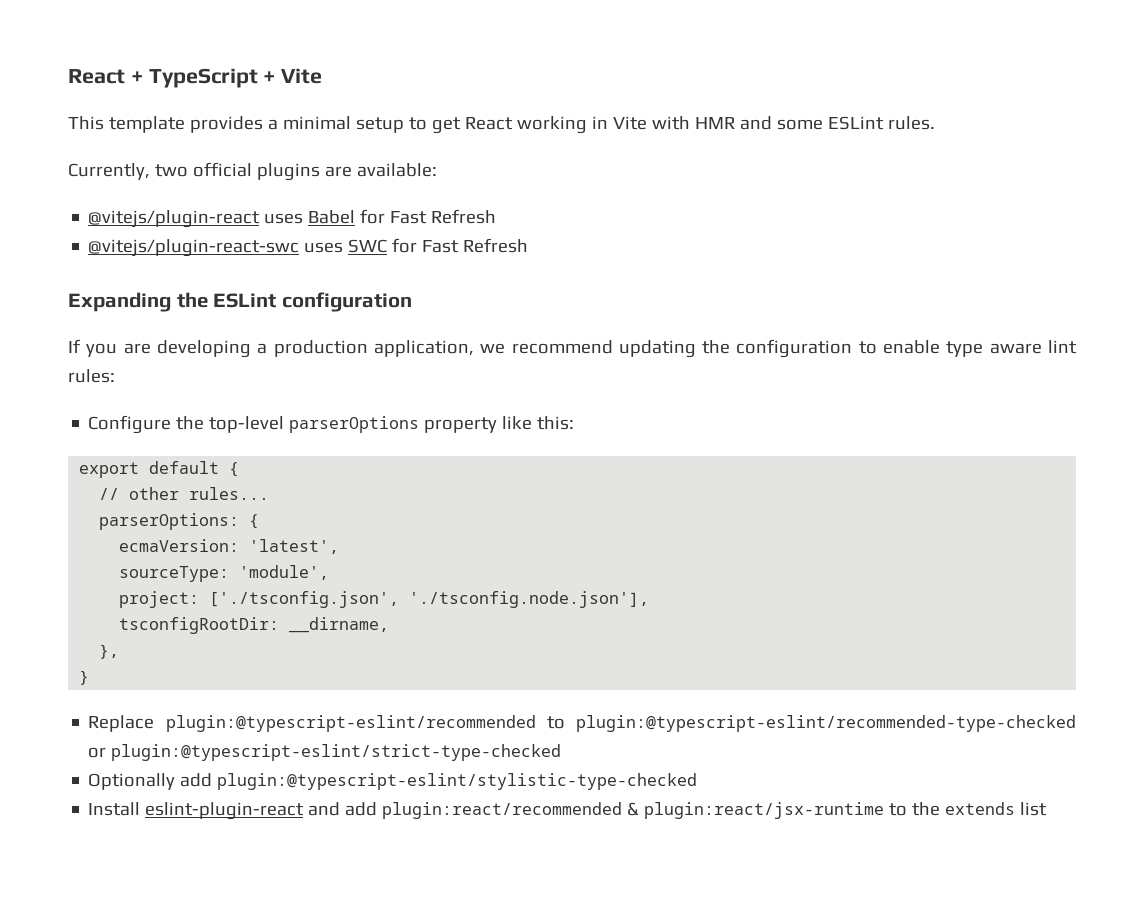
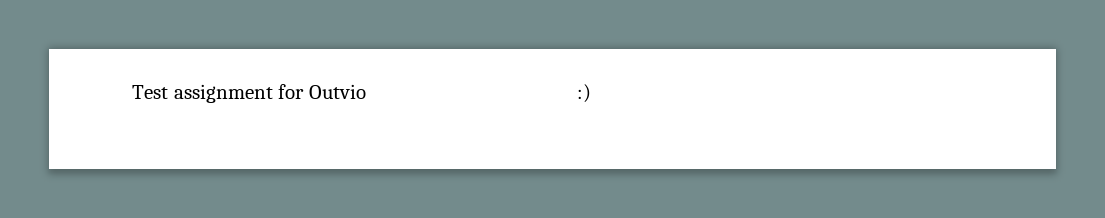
[68,68,323,88] [68,116,935,134] [68,162,437,181] [88,209,497,228] [88,238,529,257] [68,292,412,312] [68,339,1077,358] [68,369,115,383] [88,415,575,434] [79,461,240,478] [99,487,270,500] [99,513,260,530] [119,539,340,554] [119,565,330,582] [119,591,650,608] [119,617,390,634] [99,644,120,659] [79,670,90,685] [88,715,1076,732] [88,744,562,761] [88,773,698,790] [88,802,1048,820] React + TypeScript + Vite // This template provides a minimal setup to get React working in Vite with HMR and some ESLint rules. // Currently, two official plugins are available: // @vitejs/plugin-react uses Babel for Fast Refresh // @vitejs/plugin-react-swc uses SWC for Fast Refresh // Expanding the ESLint configuration // If you are developing a production application, we recommend updating the configuration to enable type aware lint rules: // Configure the top-level parserOptions property like this: // export default { // // other rules... // parserOptions: { // ecmaVersion: 'latest', // sourceType: 'module', // project: ['./tsconfig.json', './tsconfig.node.json'], // tsconfigRootDir: __dirname, // }, // } // Replace plugin:@typescript-eslint/recommended to plugin:@typescript-eslint/recommended-type-checked or plugin:@typescript-eslint/strict-type-checked // Optionally add plugin:@typescript-eslint/stylistic-type-checked // Install eslint-plugin-react and add plugin:react/recommended & plugin:react/jsx-runtime to the extends list -> [132,84,366,103] [577,84,591,103] Test assignment for Outvio // :)

